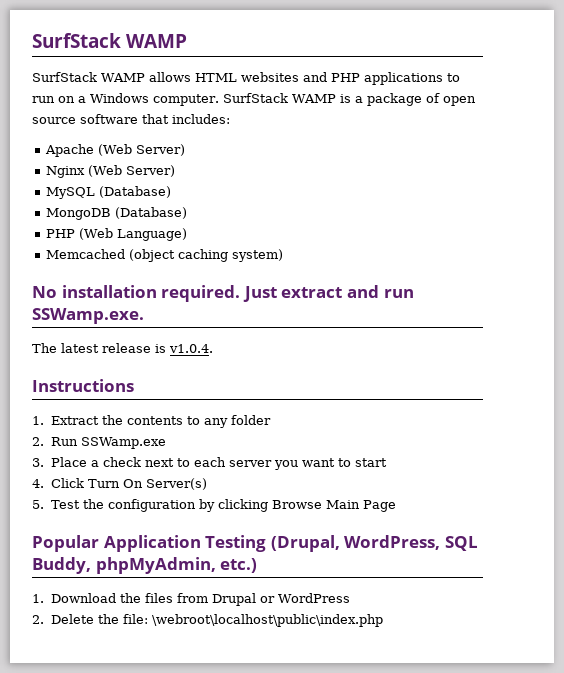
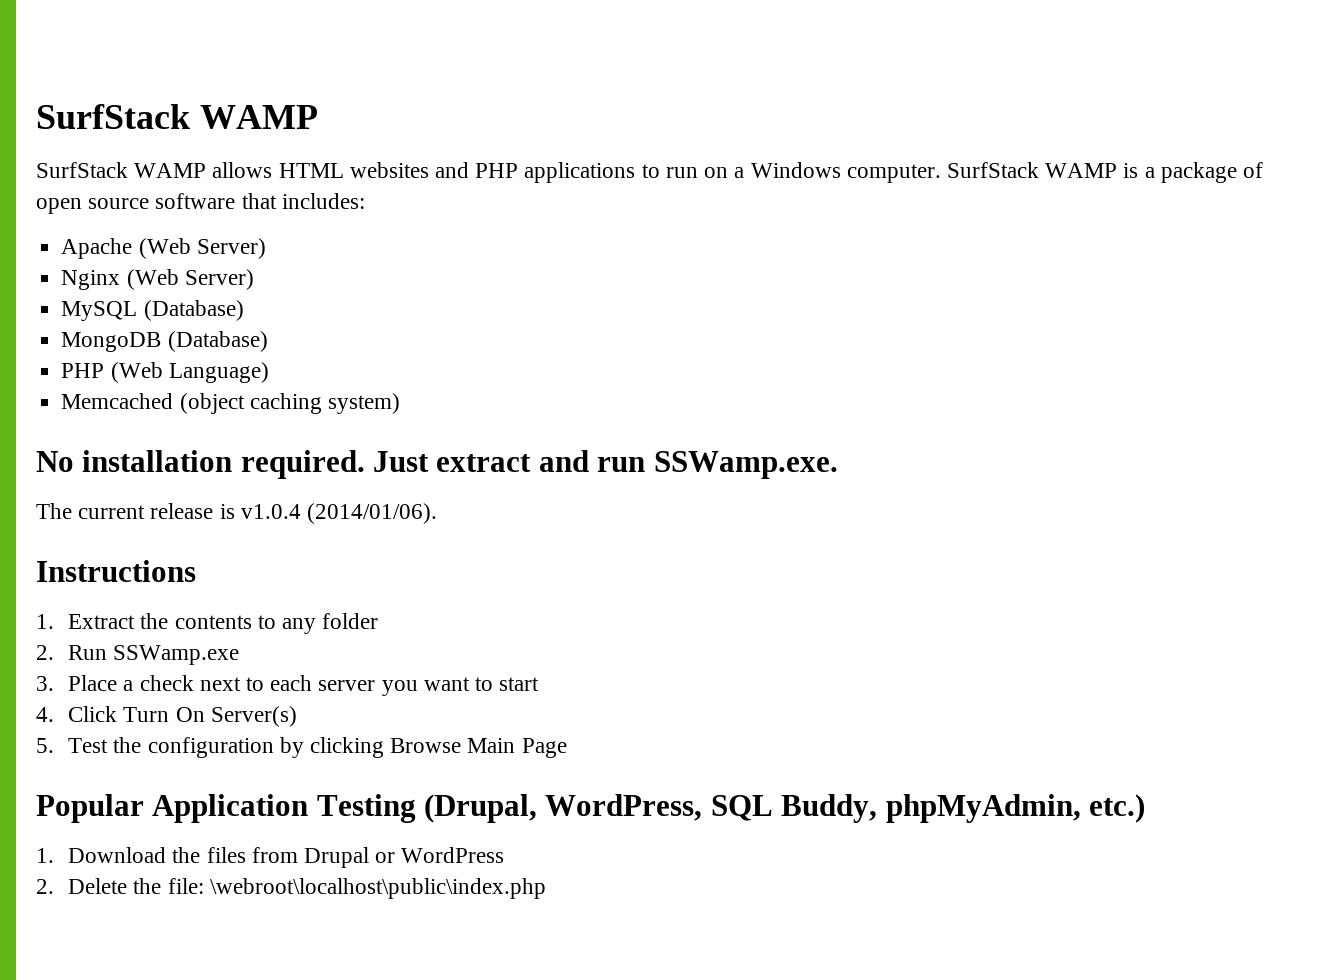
[61,343,99,353] latest -> [78,505,146,519] current
[169,344,213,353] v1.0.4. -> [240,503,438,524] v1.0.4 (2014/01/06).

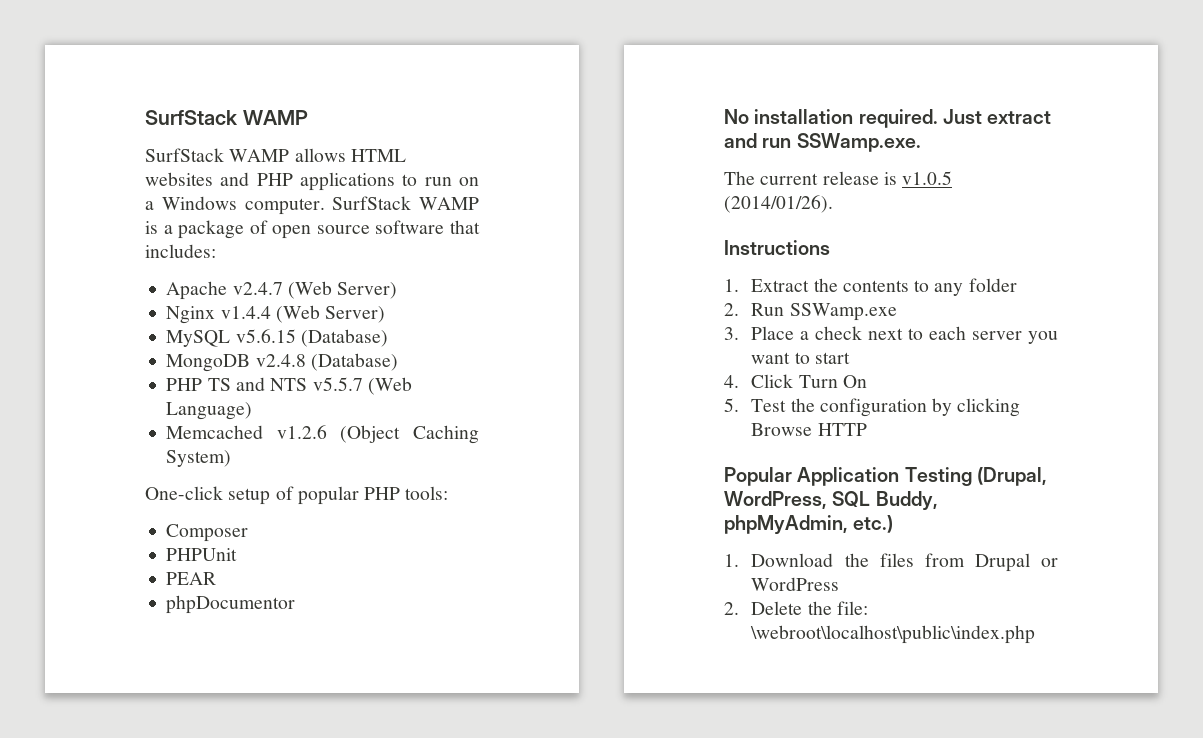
(133, 248) none -> [232,282,283,295] v2.4.7
(121, 280) none -> [220,306,271,319] v1.4.4
(138, 311) none -> [235,329,296,343] v5.6.15
(162, 342) none -> [255,354,306,367] v2.4.8
(105, 370) none -> [207,377,363,391] TS and NTS v5.5.7
[179,393,400,414] (object caching system) -> [276,425,479,444] [166,450,232,467] [145,486,449,505] [166,524,249,542] [166,548,238,561] [166,572,217,585] [166,595,296,614] v1.2.6 (Object Caching System) // One-click setup of popular PHP tools: // Composer // PHPUnit // PEAR // phpDocumentor
[240,503,438,524] v1.0.4 (2014/01/06). -> [902,171,953,185] [724,195,833,213] v1.0.5 (2014/01/26).
[210,706,297,727] Server(s) -> (867, 381) none
[467,738,567,758] Main Page -> [817,423,867,436] HTTP

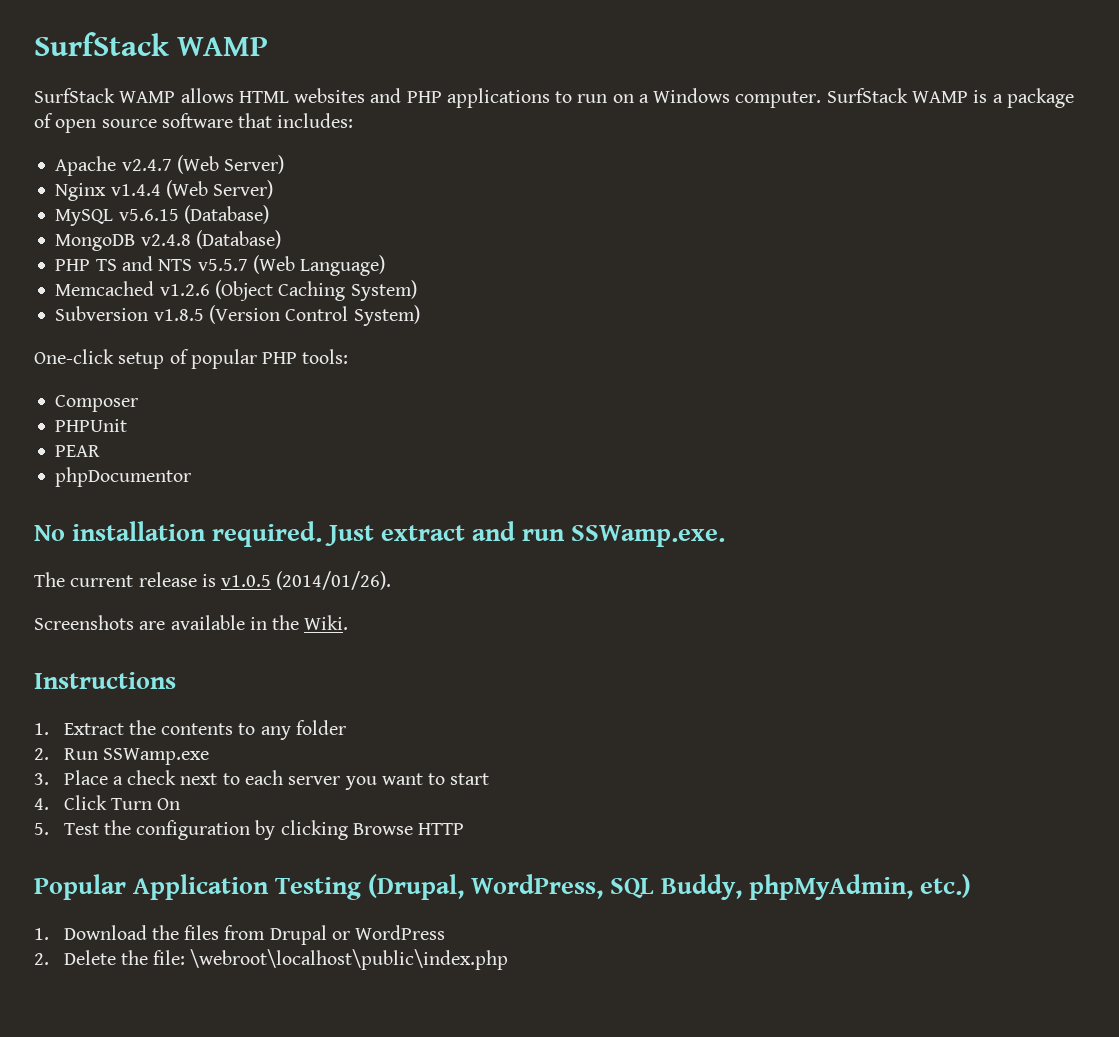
(232, 458) none -> [55,305,420,326] // Subversion v1.8.5 (Version Control System)
(833, 204) none -> [34,615,349,630] // Screenshots are available in the Wiki.

